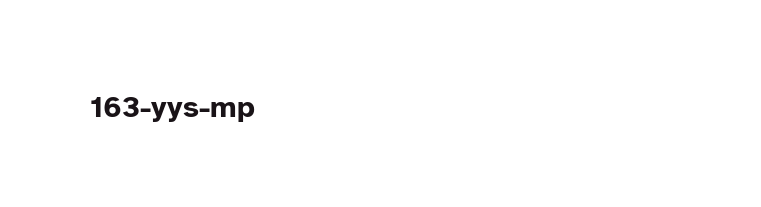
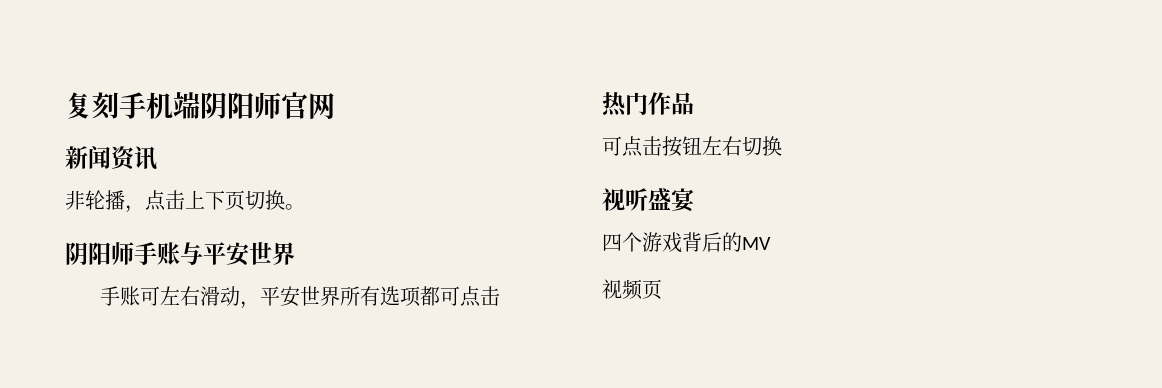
[90,97,255,122] 163-yys-mp -> [65,92,335,120] [65,146,157,171] [65,190,305,213] [65,242,295,266] [100,286,501,309] [602,92,694,117] [602,136,782,157] [602,188,695,212] [602,232,771,253] [602,279,662,300] 复刻手机端阴阳师官网 // 新闻资讯 // 非轮播，点击上下页切换。 // 阴阳师手账与平安世界 // 手账可左右滑动，平安世界所有选项都可点击 // 热门作品 // 可点击按钮左右切换 // 视听盛宴 // 四个游戏背后的MV // 视频页

